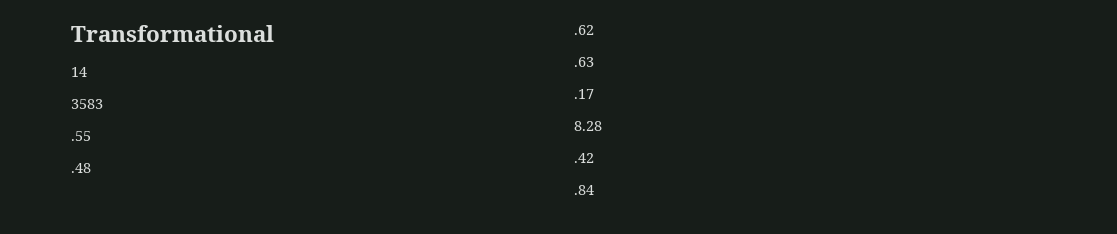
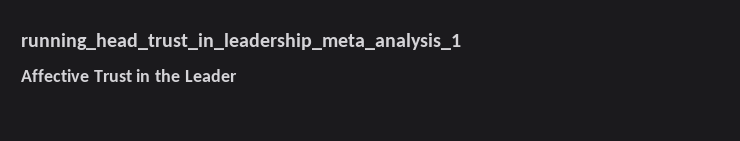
[71,25,274,42] [71,67,87,77] [71,99,103,109] [71,131,91,141] [71,163,91,173] [574,25,594,35] [574,57,594,67] [574,89,594,99] [574,121,602,131] [574,153,594,163] [574,185,594,195] Transformational // 14 // 3583 // .55 // .48 // .62 // .63 // .17 // 8.28 // .42 // .84 -> [21,33,461,50] [21,69,237,82] running_head_trust_in_leadership_meta_analysis_1 // Affective Trust in the Leader

